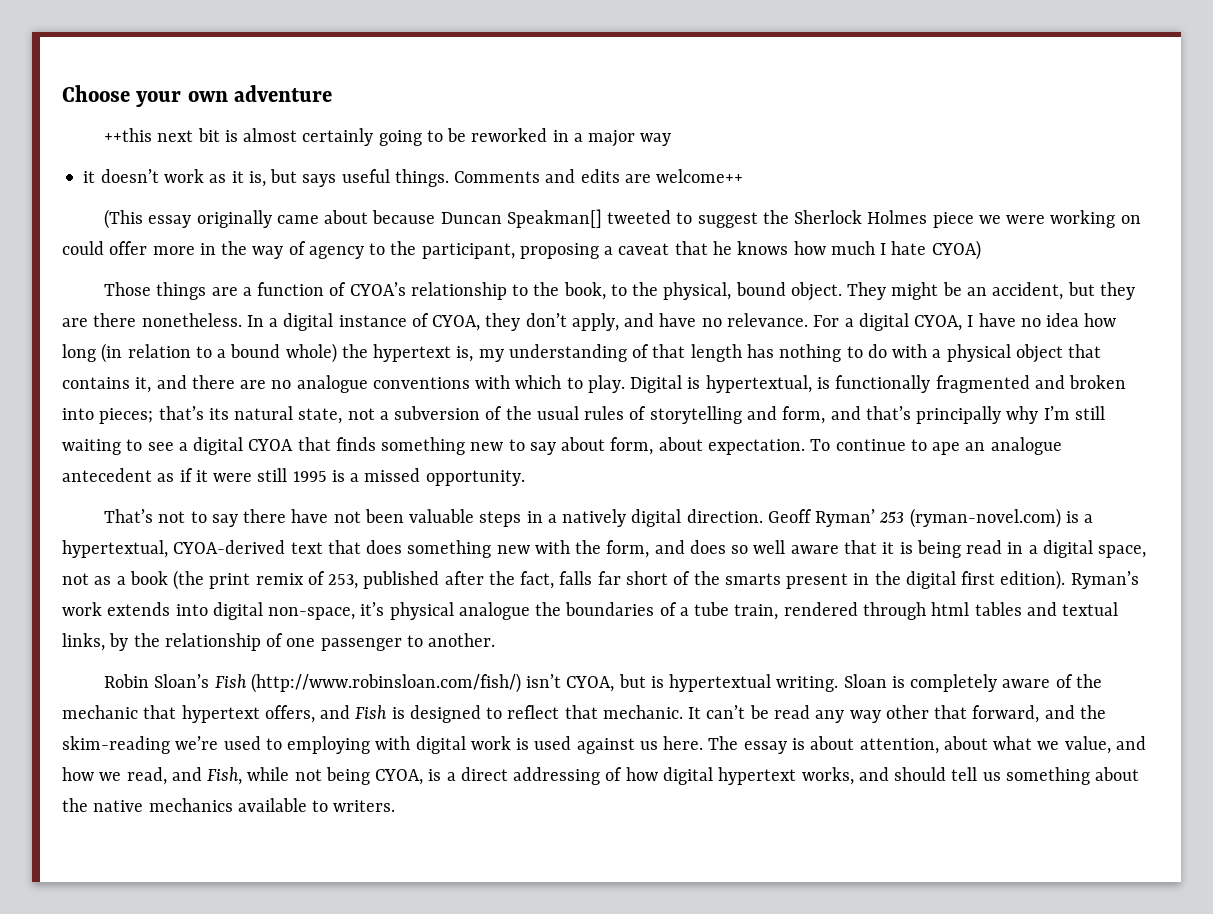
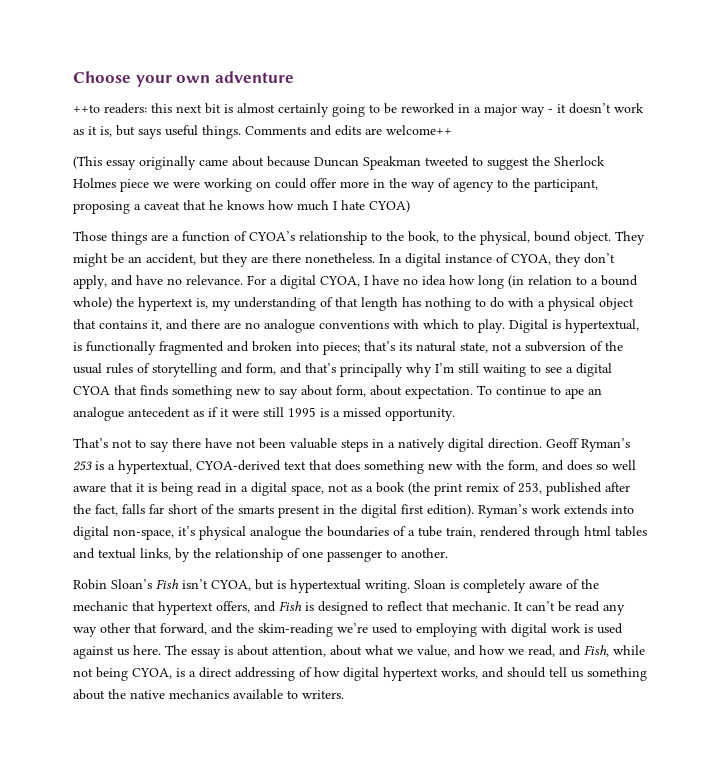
[103,128,152,142] ++this -> [73,103,172,114] ++to readers: this
(672, 139) // -> [548,109,553,113] -
[506,209,602,228] Speakman[] -> [363,156,421,170] Speakman
[815,508,1061,528] Ryman’ 253 (ryman-novel.com) -> [581,438,630,452] [73,461,92,471] Ryman’s 253
[250,673,521,693] (http://www.robinsloan.com/fish/) -> (179, 584) none

